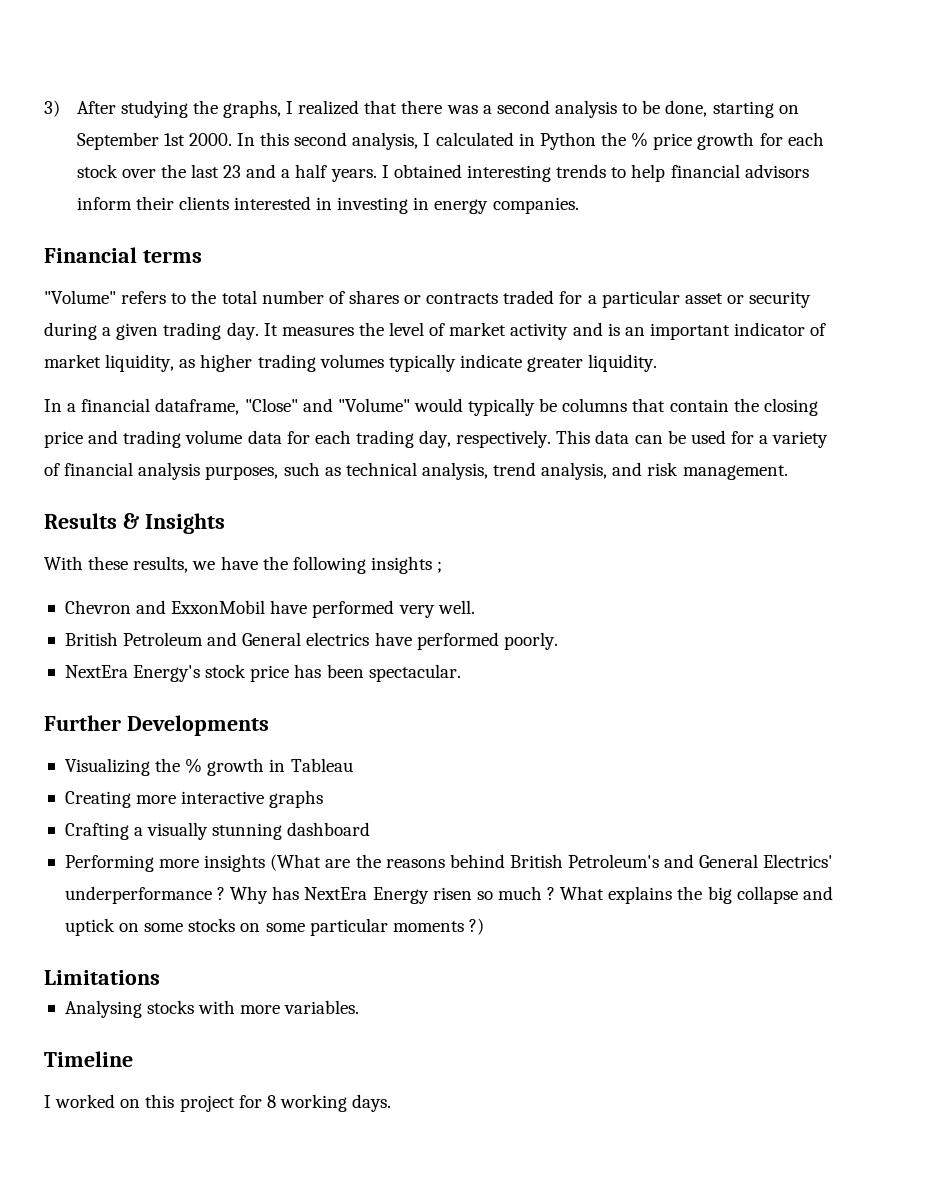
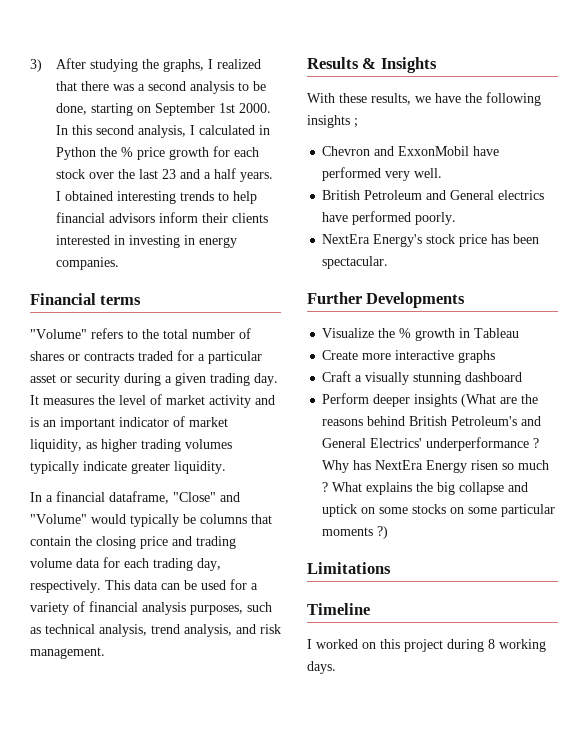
[64,758,150,776] Visualizing -> [322,328,375,338] Visualize
[64,791,131,808] Creating -> [322,350,359,360] Create
[64,823,129,840] Crafting -> [322,371,352,382] Craft
[64,855,200,872] Performing more -> [322,393,411,407] Perform deeper
[64,1000,360,1018] // Analysing stocks with more variables. -> (391, 568) none
[238,1095,262,1108] for -> [447,639,484,652] during

